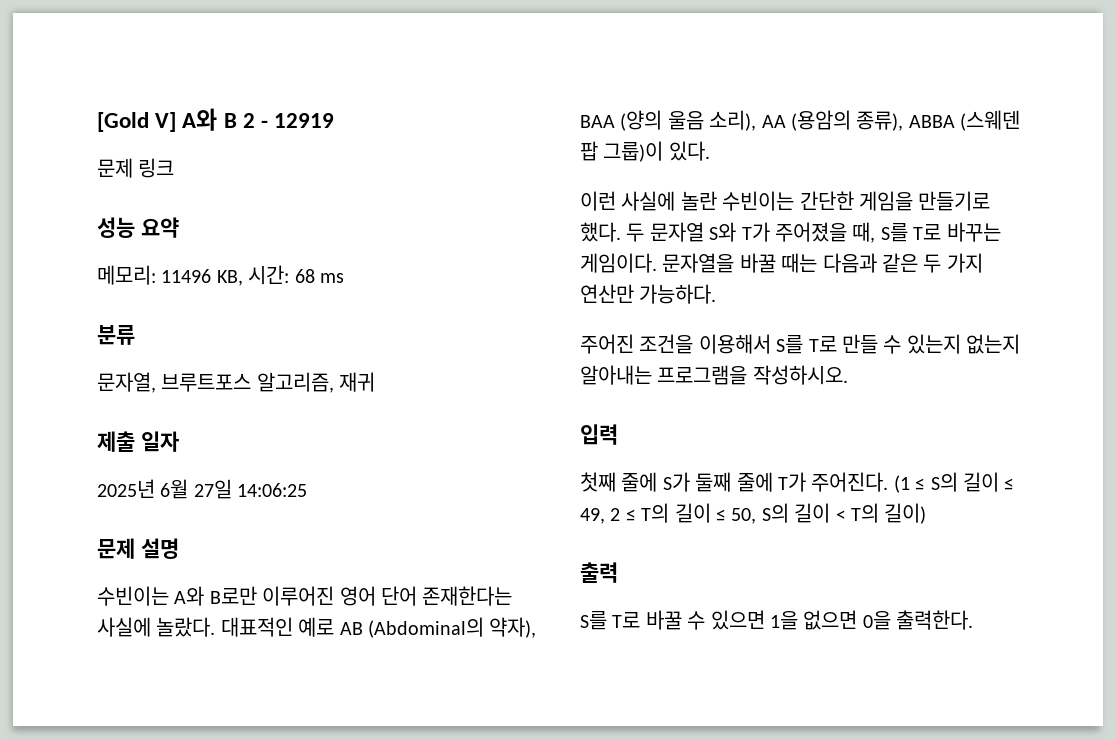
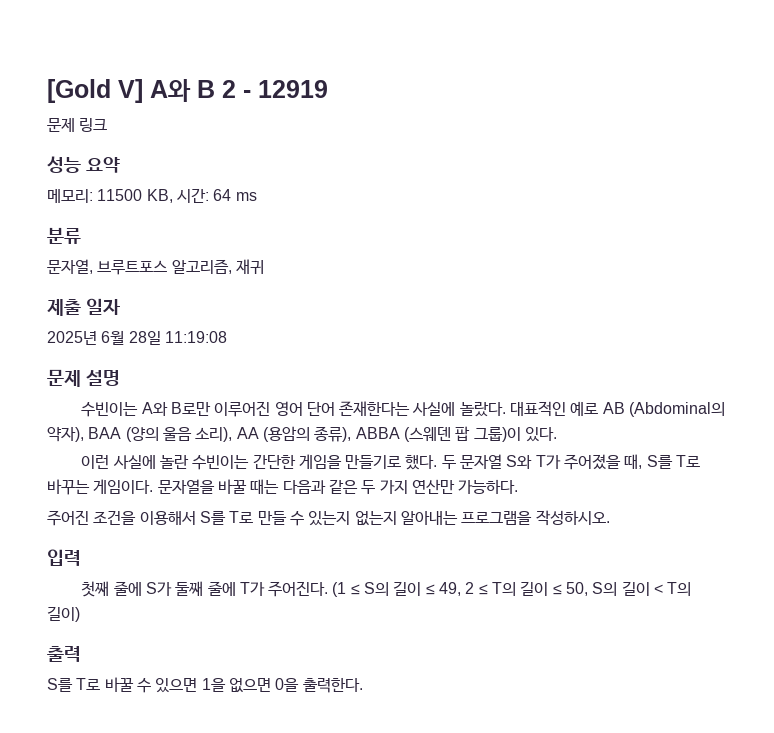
[161,269,212,283] 11496 -> [97,189,143,201] 11500
[294,269,315,283] 68 -> [213,189,232,201] 64
[193,479,308,499] 27일 14:06:25 -> [128,331,227,345] 28일 11:19:08

